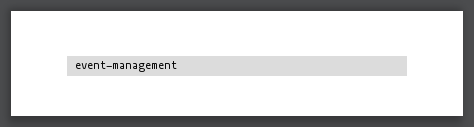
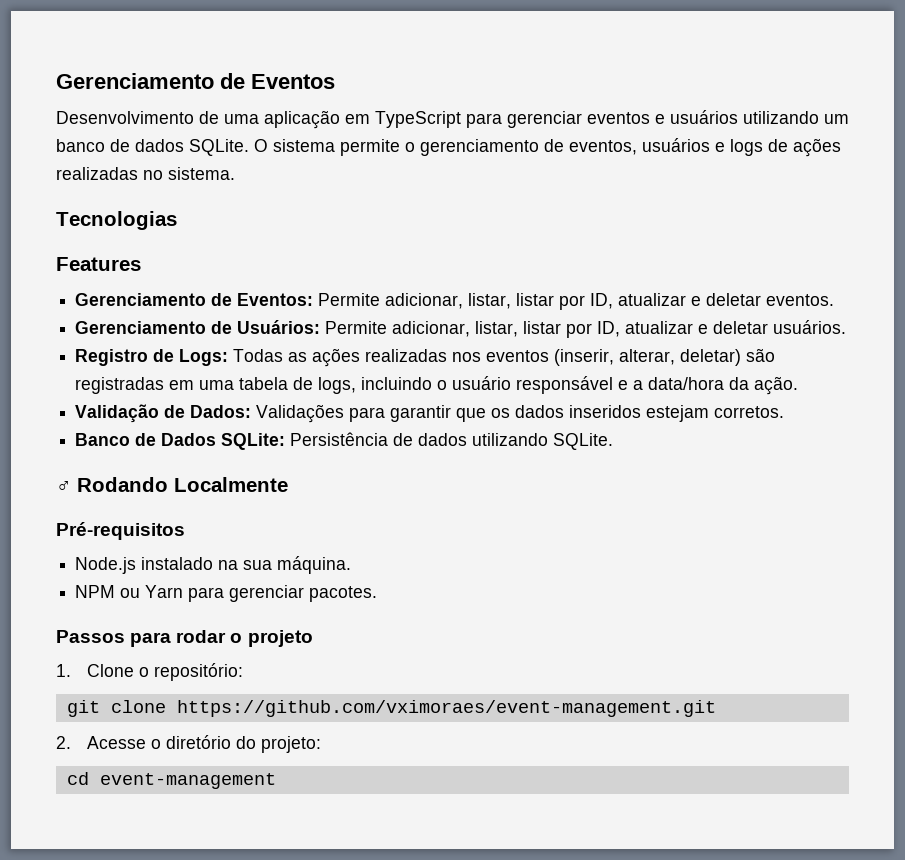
(74, 66) none -> [56,73,335,89] [56,110,849,129] [56,138,841,157] [56,167,235,180] [56,211,177,230] [56,257,141,271] [75,293,835,310] [75,320,847,338] [75,348,776,367] [75,376,799,395] [75,404,785,423] [75,432,614,450] [56,477,288,492] [56,522,185,540] [75,556,352,574] [75,585,378,602] [56,630,313,647] [56,663,243,681] [66,700,716,717] [56,735,321,753] [66,772,89,785] Gerenciamento de Eventos // Desenvolvimento de uma aplicação em TypeScript para gerenciar eventos e usuários utilizando um banco de dados SQLite. O sistema permite o gerenciamento de eventos, usuários e logs de ações realizadas no sistema. // Tecnologias // Features // Gerenciamento de Eventos: Permite adicionar, listar, listar por ID, atualizar e deletar eventos. // Gerenciamento de Usuários: Permite adicionar, listar, listar por ID, atualizar e deletar usuários. // Registro de Logs: Todas as ações realizadas nos eventos (inserir, alterar, deletar) são registradas em uma tabela de logs, incluindo o usuário responsável e a data/hora da ação. // Validação de Dados: Validações para garantir que os dados inseridos estejam corretos. // Banco de Dados SQLite: Persistência de dados utilizando SQLite. // ♂ Rodando Localmente // Pré-requisitos // Node.js instalado na sua máquina. // NPM ou Yarn para gerenciar pacotes. // Passos para rodar o projeto // 1. Clone o repositório: // git clone https://github.com/vximoraes/event-management.git // 2. Acesse o diretório do projeto: // cd

